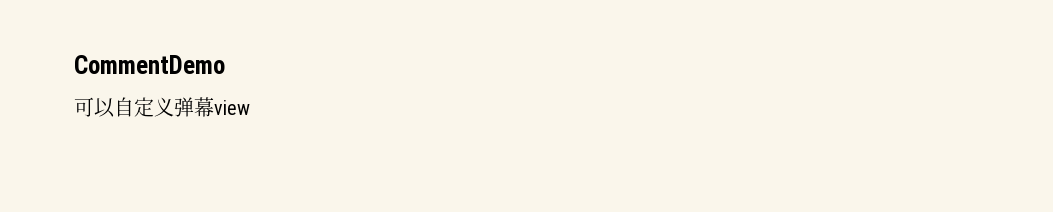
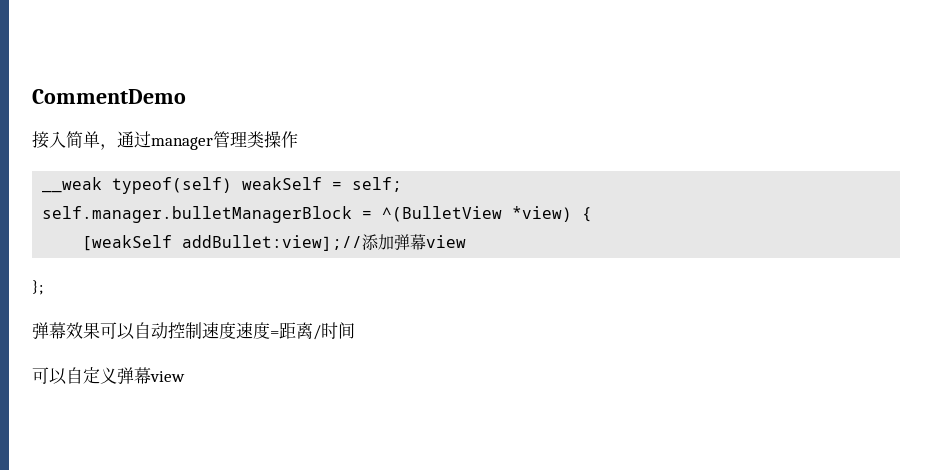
(225, 64) none -> [32,131,298,150] [42,177,403,194] [42,206,593,223] [82,234,467,251] [32,280,43,295] [32,322,355,340] // 接入简单，通过manager管理类操作 // __weak typeof(self) weakSelf = self; // self.manager.bulletManagerBlock = ^(BulletView *view) { // [weakSelf addBullet:view];//添加弹幕view // }; // 弹幕效果可以自动控制速度速度=距离/时间

